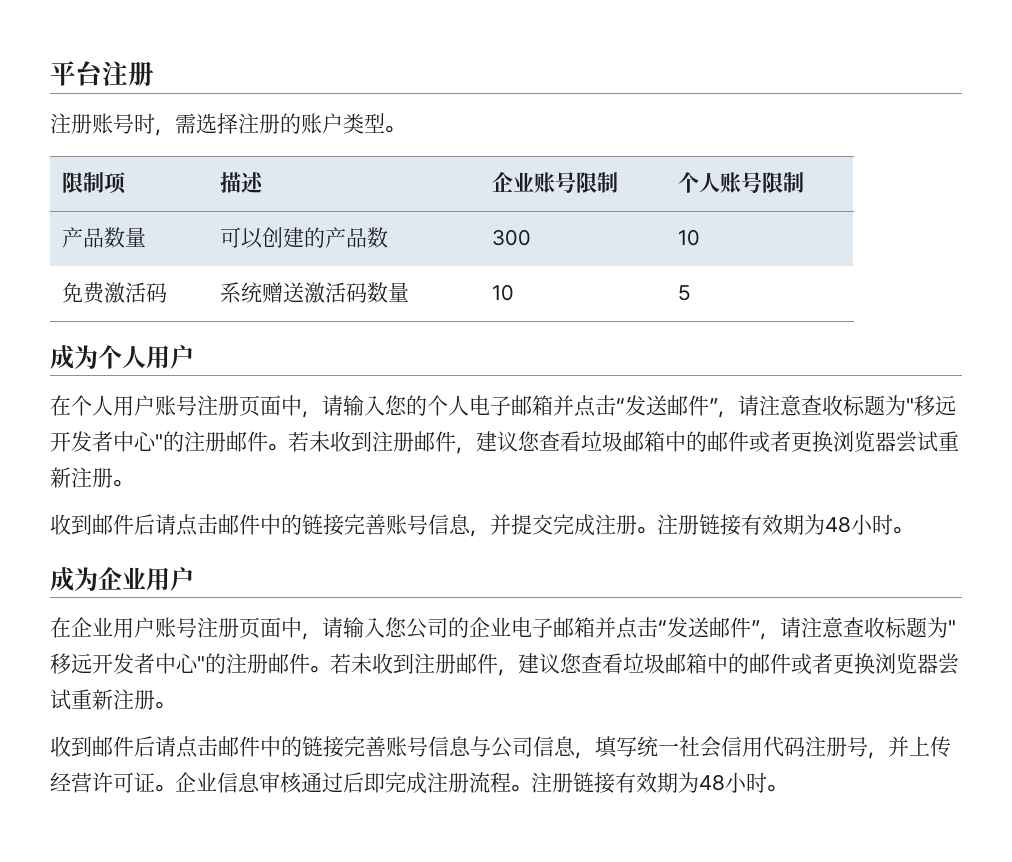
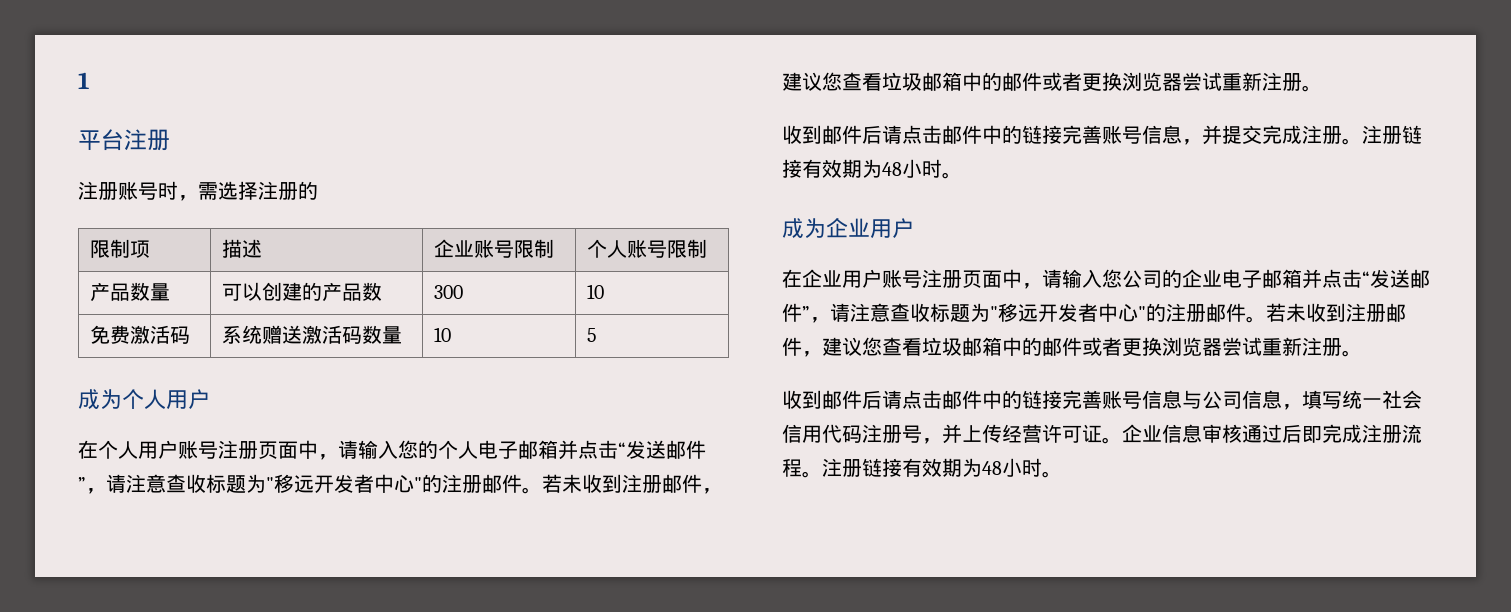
(50, 73) none -> [78,72,89,89] 1 //
[301,113,405,134] 账户类型。 -> (318, 190) none

